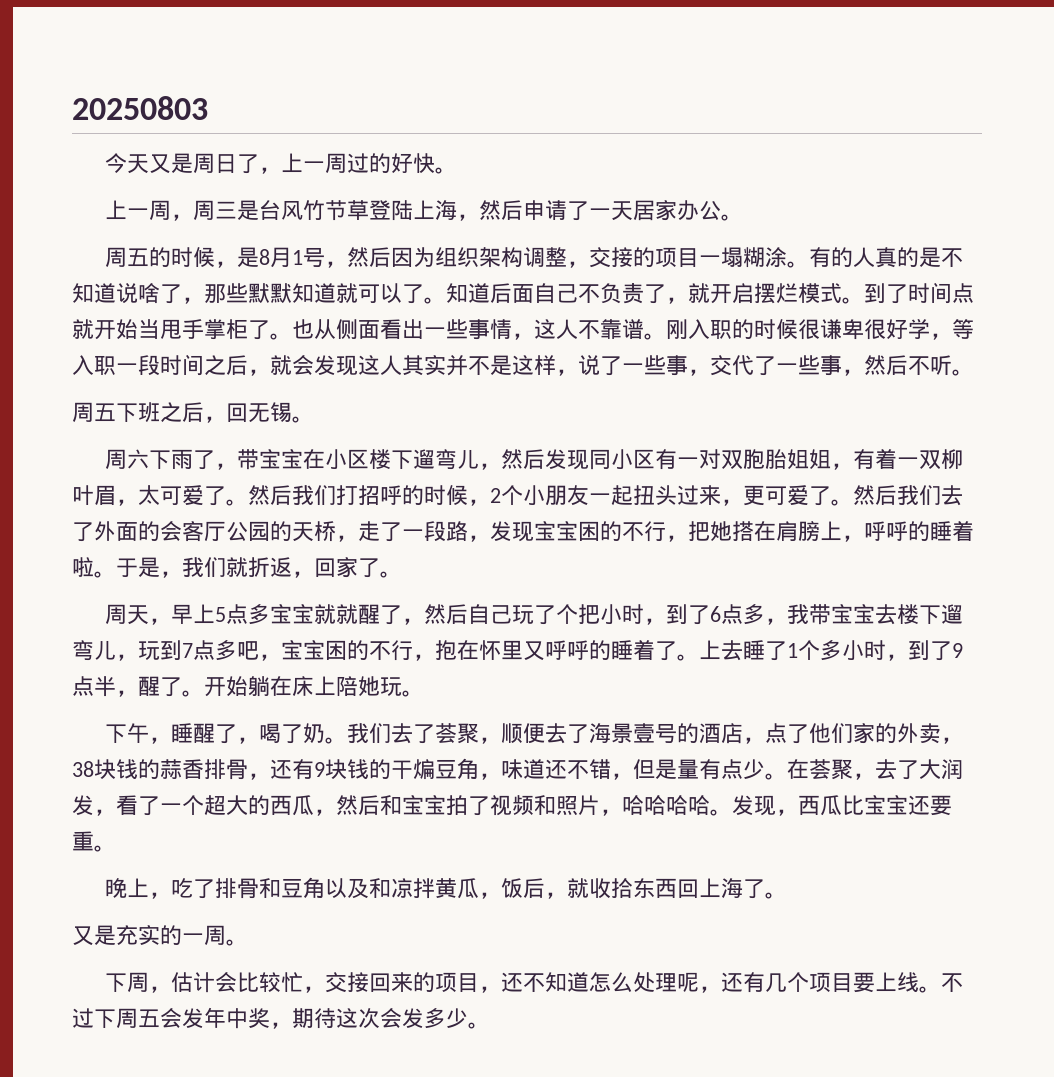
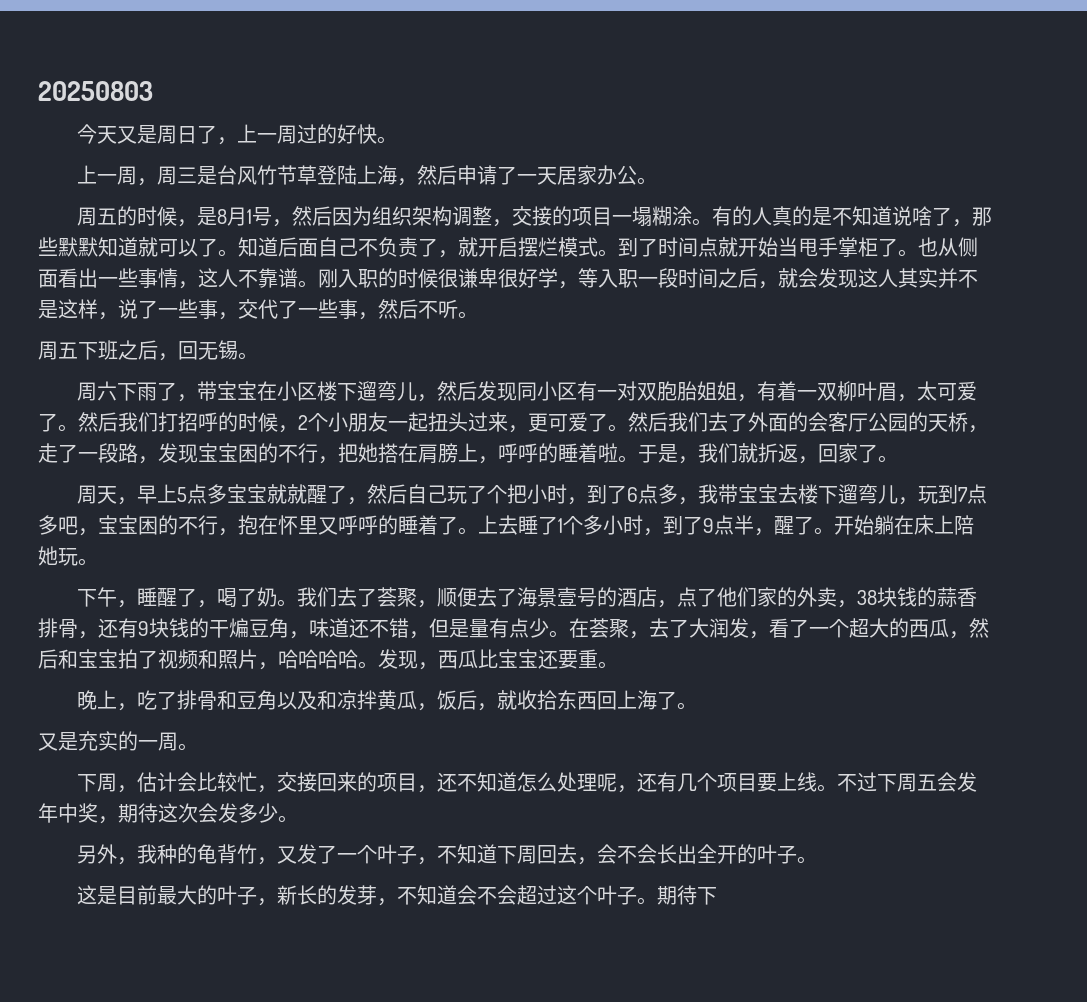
(490, 1025) none -> [76,844,817,865] [76,885,717,906] // 另外，我种的龟背竹，又发了一个叶子，不知道下周回去，会不会长出全开的叶子。 // 这是目前最大的叶子，新长的发芽，不知道会不会超过这个叶子。期待下

